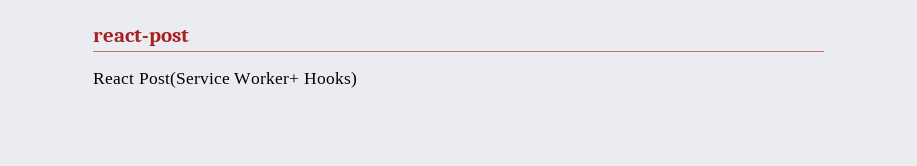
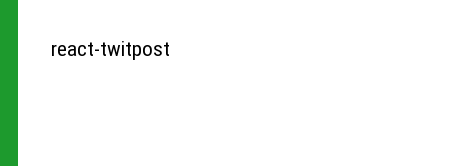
[93,30,189,46] [93,71,358,88] react-post // React Post(Service Worker+ Hooks) -> [51,41,170,60] react-twitpost

